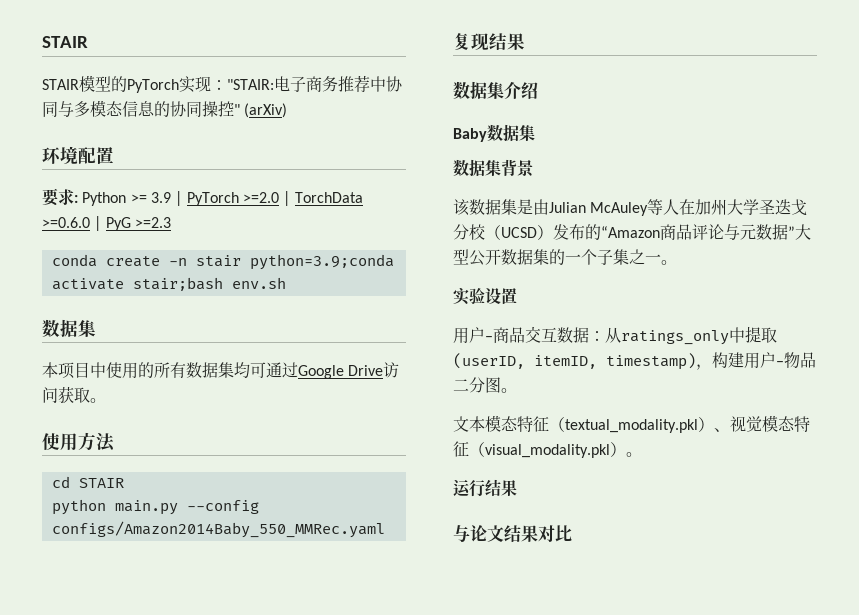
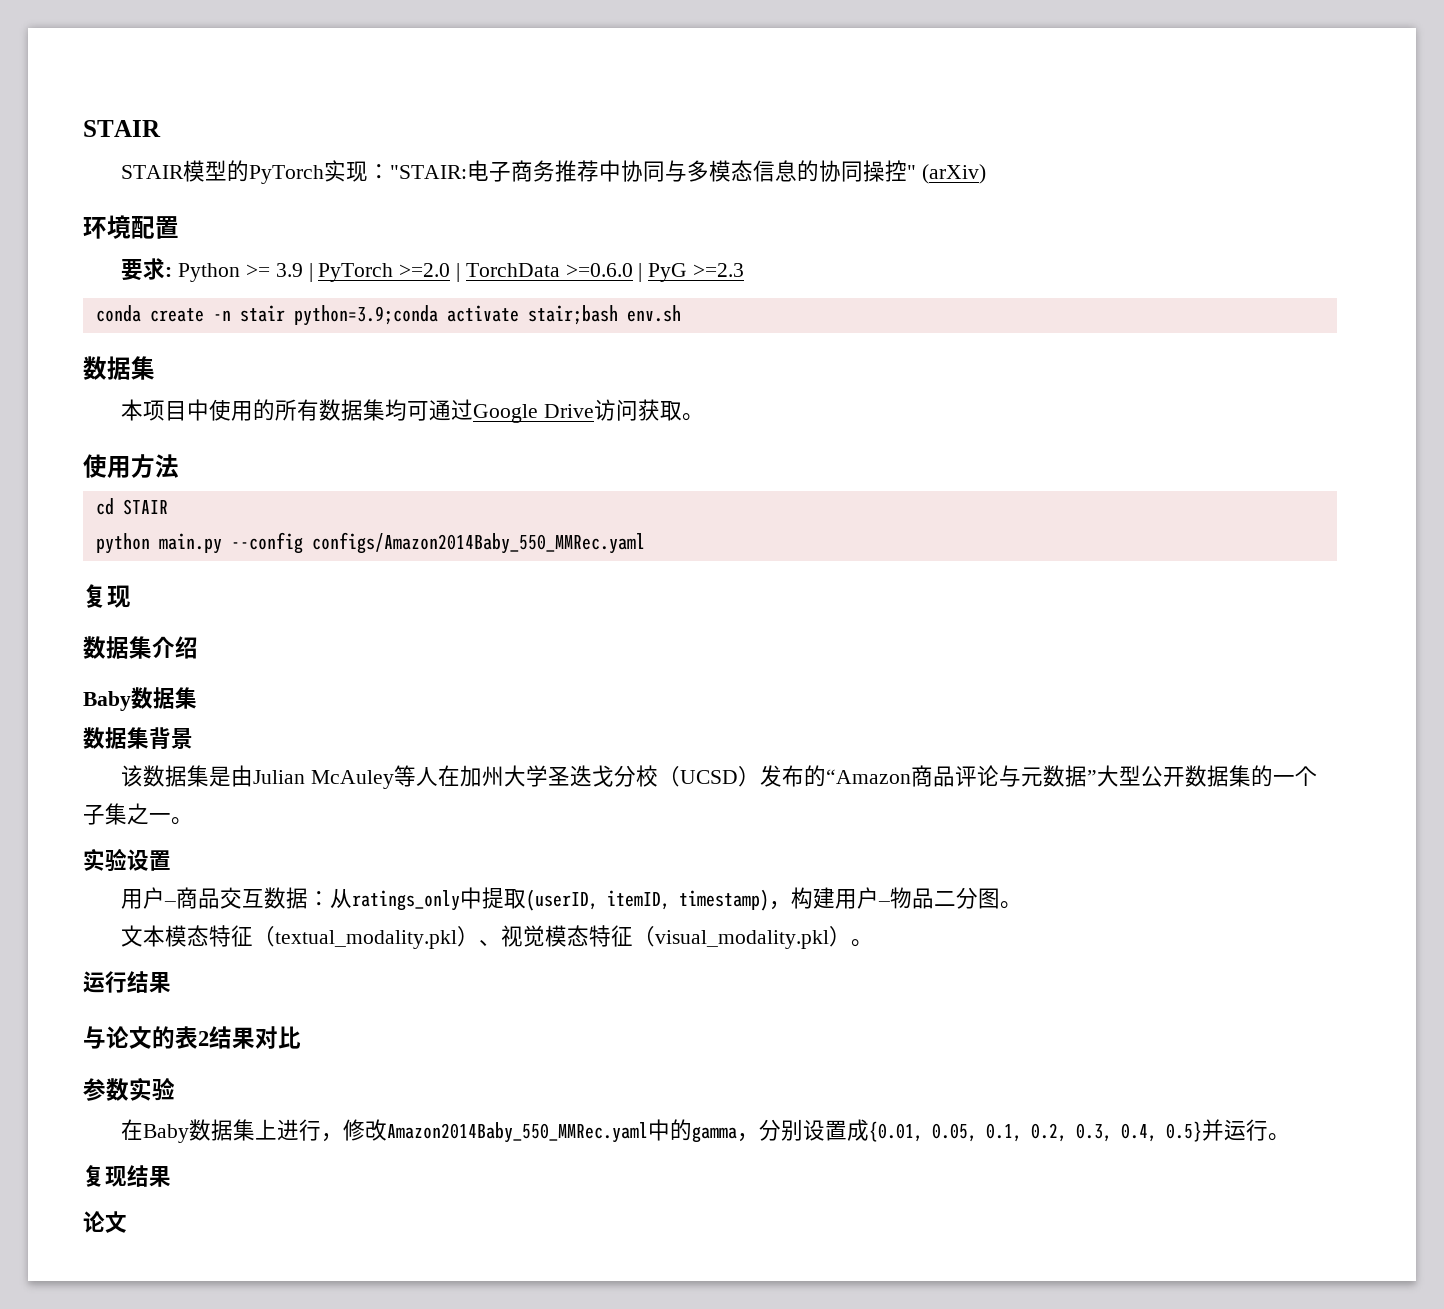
[489,33,525,51] 结果 -> (131, 596) none
(504, 533) none -> [152,1026,209,1049] 的表2
(572, 533) none -> [83,1077,175,1101] [121,1119,1291,1143] [83,1165,171,1187] [83,1211,127,1233] // 参数实验 // 在Baby数据集上进行，修改Amazon2014Baby_550_MMRec.yaml中的gamma，分别设置成{0.01, 0.05, 0.1, 0.2, 0.3, 0.4, 0.5}并运行。 // 复现结果 // 论文

